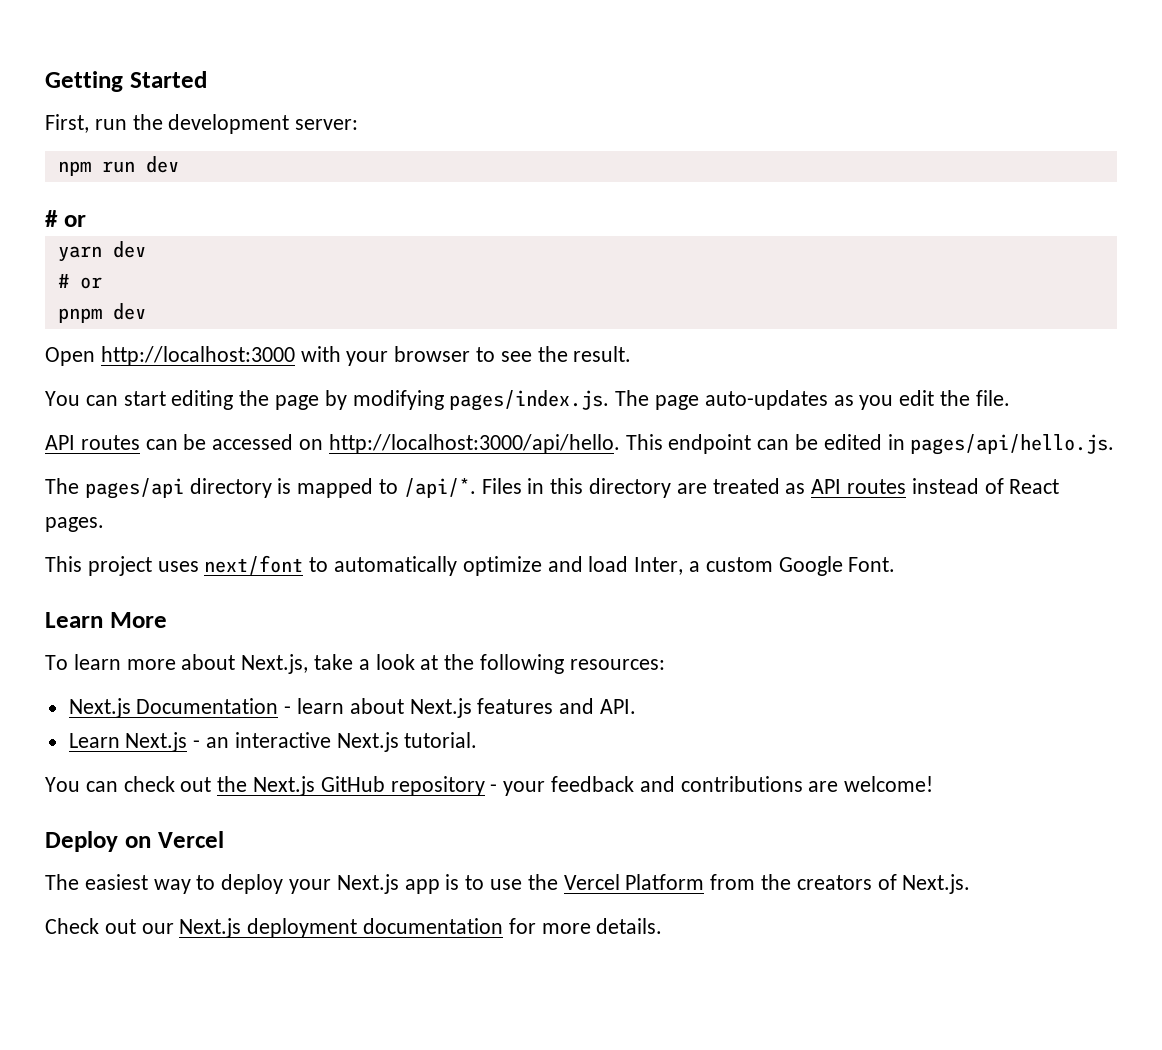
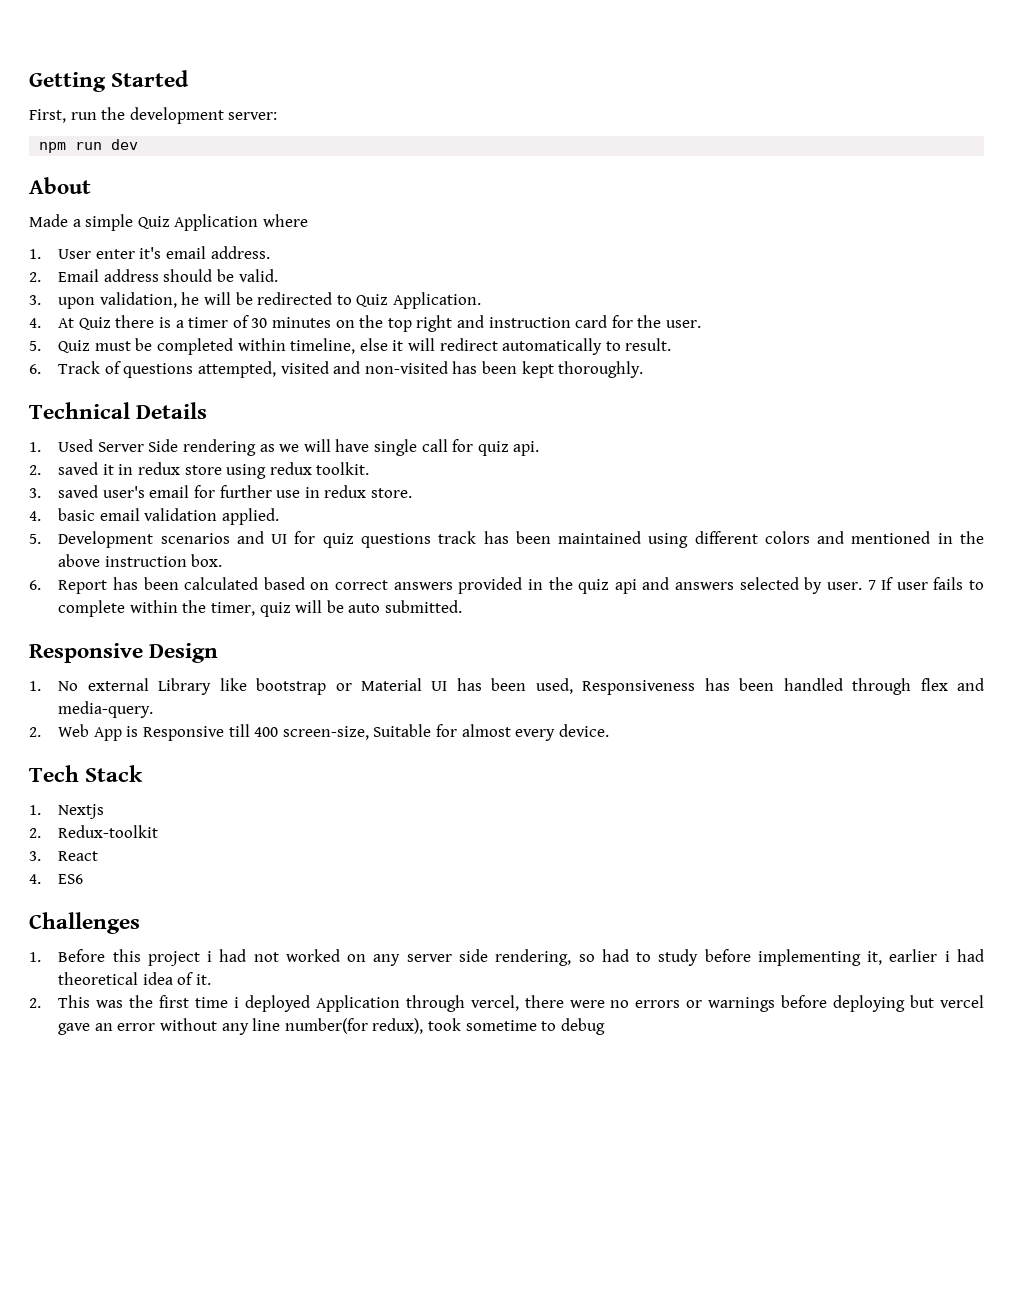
[45,210,86,227] [57,241,146,262] [57,274,102,289] [57,303,146,323] [45,346,632,366] [45,390,1010,411] [45,434,1115,455] [45,478,1060,499] [45,517,104,532] [45,555,896,576] [45,612,167,628] [45,654,665,674] [68,698,637,718] [68,732,478,752] [45,776,934,796] [45,831,224,852] [45,874,971,894] [45,918,663,938] # or // yarn dev // # or // pnpm dev // Open http://localhost:3000 with your browser to see the result. // You can start editing the page by modifying pages/index.js. The page auto-updates as you edit the file. // API routes can be accessed on http://localhost:3000/api/hello. This endpoint can be edited in pages/api/hello.js. // The pages/api directory is mapped to /api/*. Files in this directory are treated as API routes instead of React pages. // This project uses next/font to automatically optimize and load Inter, a custom Google Font. // Learn More // To learn more about Next.js, take a look at the following resources: // Next.js Documentation - learn about Next.js features and API. // Learn Next.js - an interactive Next.js tutorial. // You can check out the Next.js GitHub repository - your feedback and contributions are welcome! // Deploy on Vercel // The easiest way to deploy your Next.js app is to use the Vercel Platform from the creators of Next.js. // Check out our Next.js deployment documentation for more details. -> [29,177,91,194] [29,214,308,231] [29,246,270,259] [29,269,278,282] [29,292,482,309] [29,315,701,332] [29,338,672,355] [29,361,644,378] [29,402,208,419] [29,439,540,456] [29,462,370,479] [29,485,413,498] [29,508,280,525] [29,531,985,548] [58,554,223,567] [29,577,985,594] [58,600,463,617] [29,643,219,663] [29,678,984,695] [58,701,154,718] [29,724,609,741] [29,765,144,782] [29,804,105,819] [29,825,159,838] [29,851,99,861] [29,874,84,884] [29,912,140,934] [29,949,985,966] [58,972,212,985] [29,995,985,1012] [58,1018,605,1035] About // Made a simple Quiz Application where // 1. User enter it's email address. // 2. Email address should be valid. // 3. upon validation, he will be redirected to Quiz Application. // 4. At Quiz there is a timer of 30 minutes on the top right and instruction card for the user. // 5. Quiz must be completed within timeline, else it will redirect automatically to result. // 6. Track of questions attempted, visited and non-visited has been kept thoroughly. // Technical Details // 1. Used Server Side rendering as we will have single call for quiz api. // 2. saved it in redux store using redux toolkit. // 3. saved user's email for further use in redux store. // 4. basic email validation applied. // 5. Development scenarios and UI for quiz questions track has been maintained using different colors and mentioned in the above instruction box. // 6. Report has been calculated based on correct answers provided in the quiz api and answers selected by user. 7 If user fails to complete within the timer, quiz will be auto submitted. // Responsive Design // 1. No external Library like bootstrap or Material UI has been used, Responsiveness has been handled through flex and media-query. // 2. Web App is Responsive till 400 screen-size, Suitable for almost every device. // Tech Stack // 1. Nextjs // 2. Redux-toolkit // 3. React // 4. ES6 // Challenges // 1. Before this project i had not worked on any server side rendering, so had to study before implementing it, earlier i had theoretical idea of it. // 2. This was the first time i deployed Application through vercel, there were no errors or warnings before deploying but vercel gave an error without any line number(for redux), took sometime to debug

